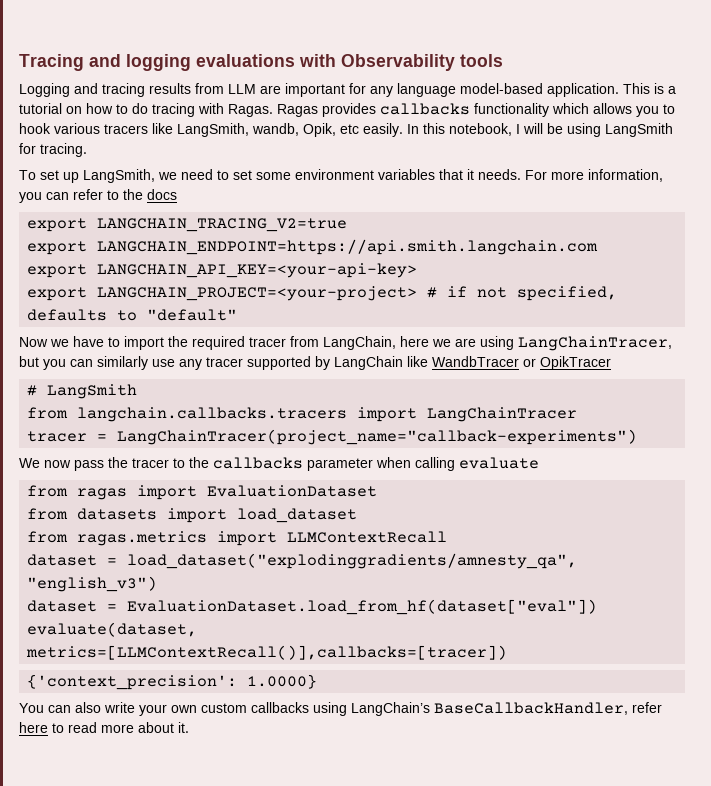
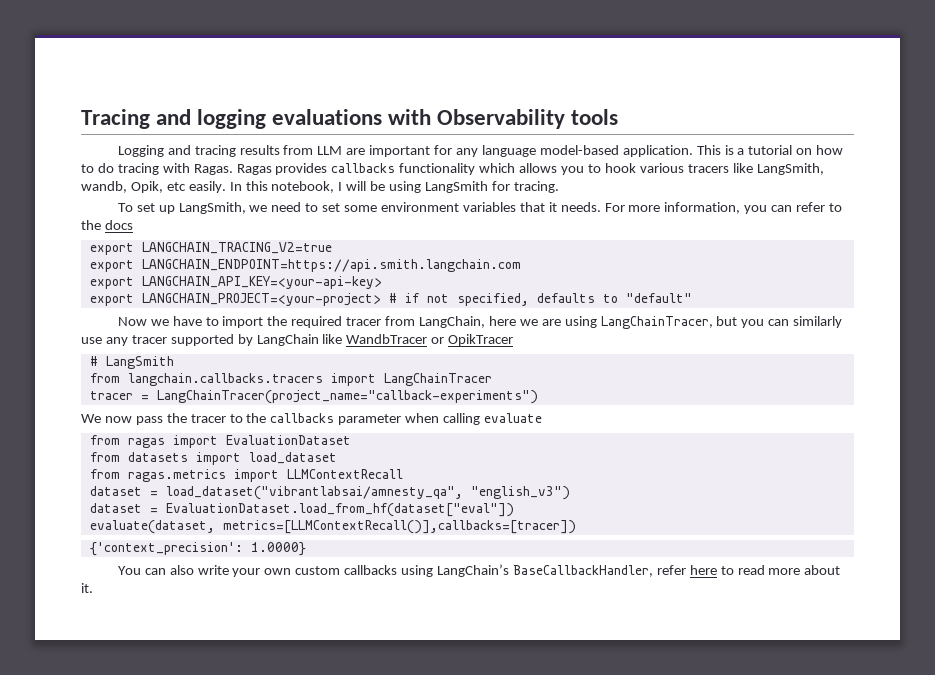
[127,553,578,569] load_dataset("explodinggradients/amnesty_qa", -> [165,486,463,500] load_dataset("vibrantlabsai/amnesty_qa",

